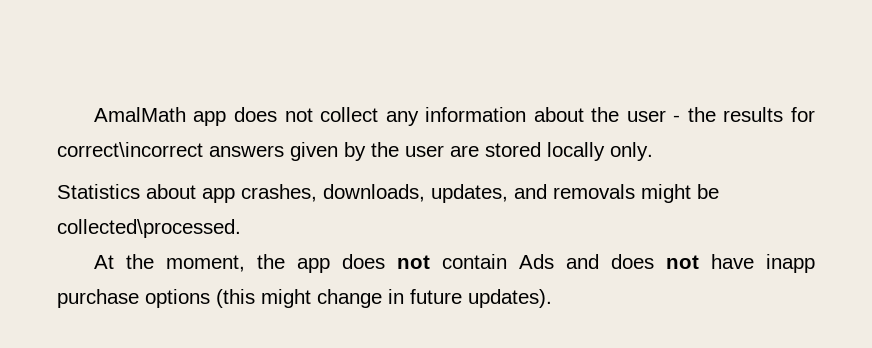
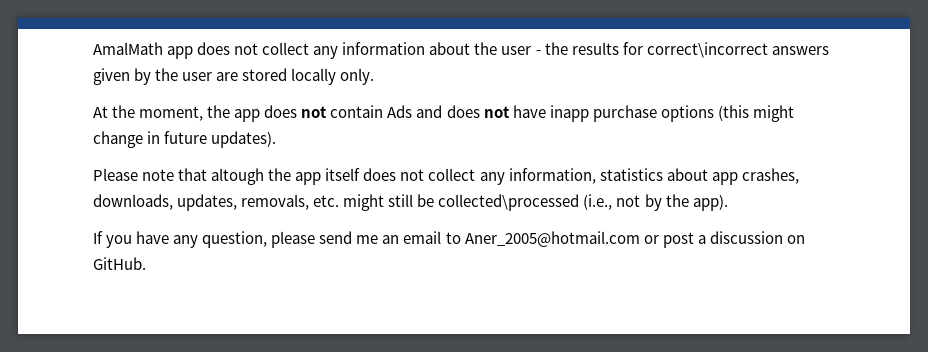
[57,184,719,203] [57,219,241,238] // Statistics about app crashes, downloads, updates, and removals might be collected\processed. -> (375, 76) none
(552, 298) none -> [93,168,799,185] [93,194,728,211] [93,231,805,248] [93,257,146,270] // Please note that altough the app itself does not collect any information, statistics about app crashes, downloads, updates, removals, etc. might still be collected\processed (i.e., not by the app). // If you have any question, please send me an email to Aner_2005@hotmail.com or post a discussion on GitHub.

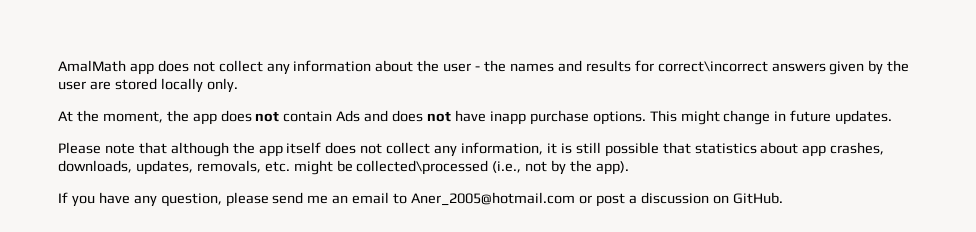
(568, 48) none -> [509,60,582,72] names and
[660,105,749,122] options (this -> [592,110,677,125] options. This
[211,131,277,148] updates). -> [835,110,893,125] updates.
[211,168,265,185] altough -> [170,142,229,157] although
(596, 176) none -> [546,142,691,157] it is still possible that
[388,194,414,207] still -> (333, 167) none

